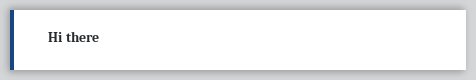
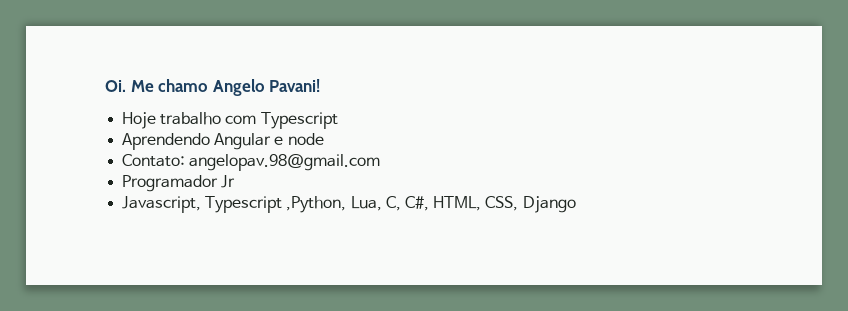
[48,31,99,42] Hi there -> [105,79,321,96] [122,112,338,129] [122,133,324,150] [122,154,381,171] [122,175,236,192] [122,196,576,213] Oi. Me chamo Angelo Pavani! // Hoje trabalho com Typescript // Aprendendo Angular e node // Contato: angelopav.98@gmail.com // Programador Jr // Javascript, Typescript ,Python, Lua, C, C#, HTML, CSS, Django

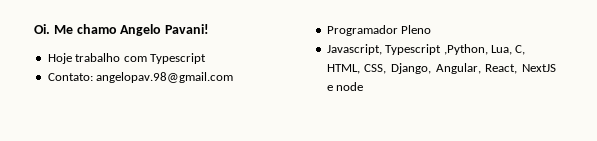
[122,133,324,150] // Aprendendo Angular e node -> (206, 58) none
[221,175,236,188] Jr -> [401,25,432,34] Pleno
[404,196,429,211] C#, -> (526, 50) none
[522,196,576,213] Django -> [391,63,556,74] [326,82,364,91] Django, Angular, React, NextJS e node

